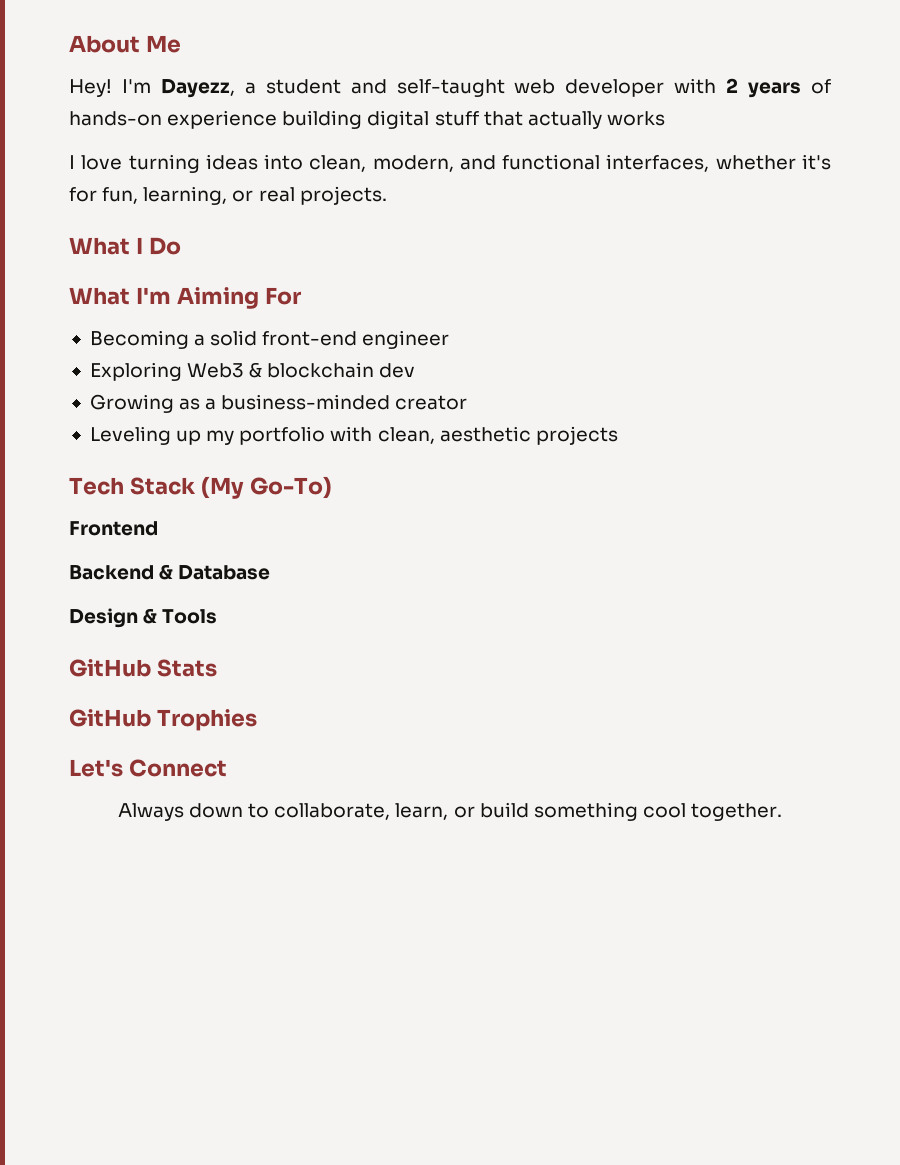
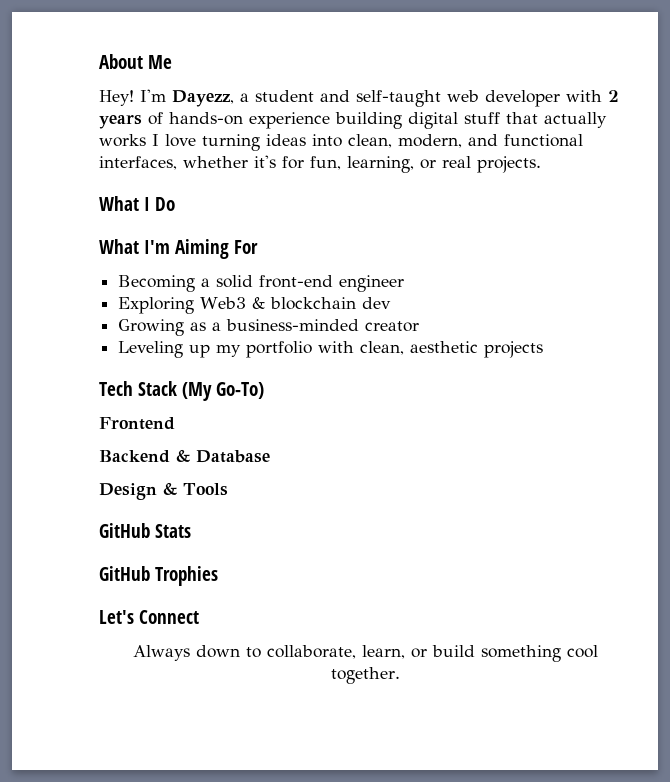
(665, 118) // -> (146, 140) none

